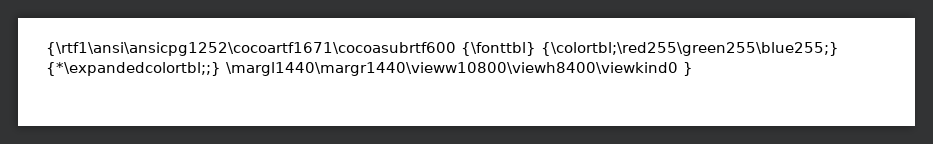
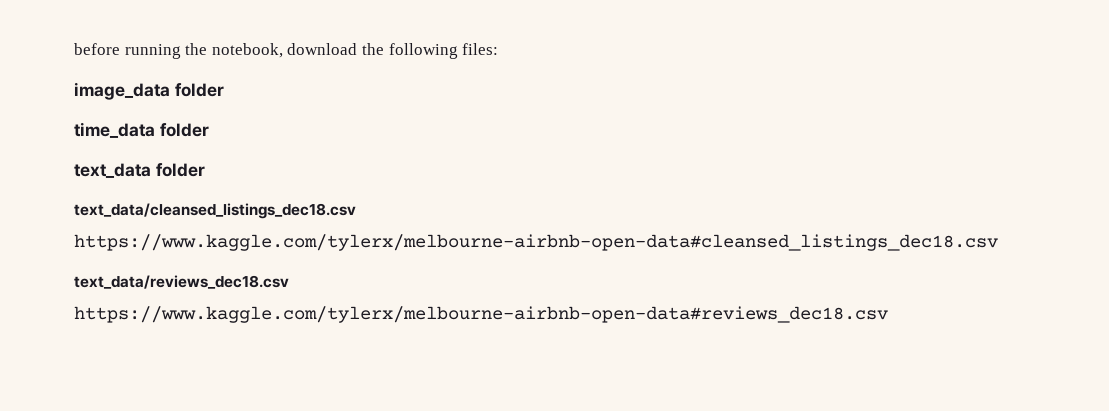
[46,42,839,56] [46,62,693,76] {\rtf1\ansi\ansicpg1252\cocoartf1671\cocoasubrtf600 {\fonttbl} {\colortbl;\red255\green255\blue255;} {*\expandedcolortbl;;} \margl1440\margr1440\vieww10800\viewh8400\viewkind0 } -> [74,43,499,59] [74,82,224,100] [74,122,209,138] [74,163,205,178] [74,203,356,219] [74,234,998,251] [74,275,289,289] [74,306,888,323] before running the notebook, download the following files: // image_data folder // time_data folder // text_data folder // text_data/cleansed_listings_dec18.csv // https://www.kaggle.com/tylerx/melbourne-airbnb-open-data#cleansed_listings_dec18.csv // text_data/reviews_dec18.csv // https://www.kaggle.com/tylerx/melbourne-airbnb-open-data#reviews_dec18.csv

